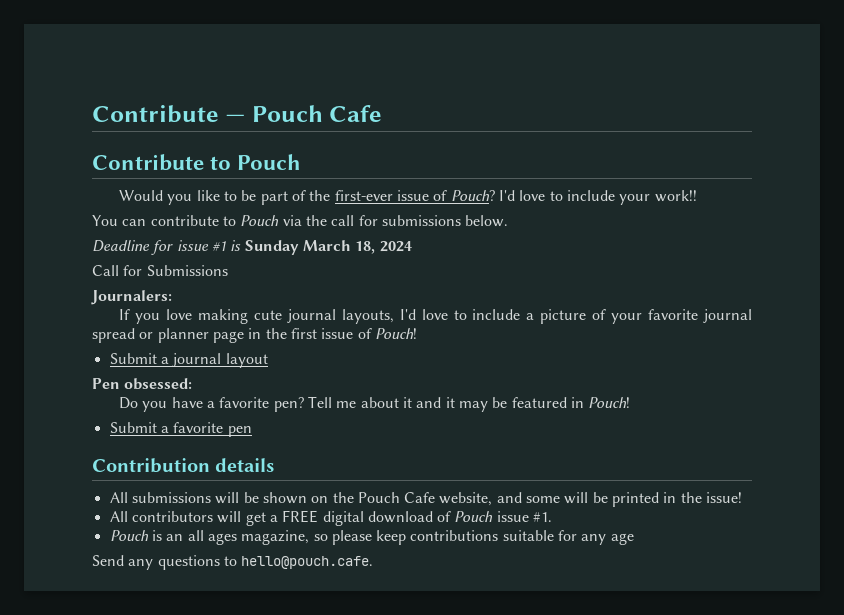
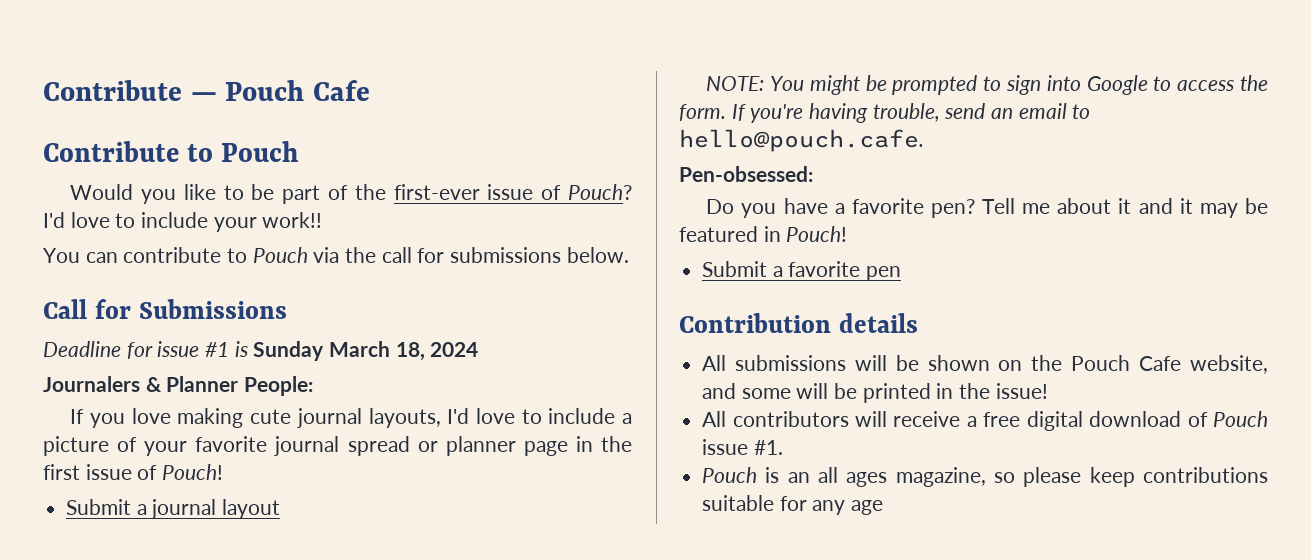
(509, 221) none -> [43,299,287,319] // Call for Submissions
[92,265,228,276] [91,290,172,305] Call for Submissions // Journalers: -> [43,376,314,396] Journalers & Planner People:
[92,378,193,390] Pen obsessed: -> [706,75,1268,95] [679,103,1091,123] [679,129,924,152] [679,166,813,182] NOTE: You might be prompted to sign into Google to access the form. If you're having trouble, send an email to hello@pouch.cafe. // Pen-obsessed:
[245,510,319,526] get a FREE -> [893,411,1021,427] receive a free
[92,555,374,570] // Send any questions to hello@pouch.cafe. -> (884, 507) none

